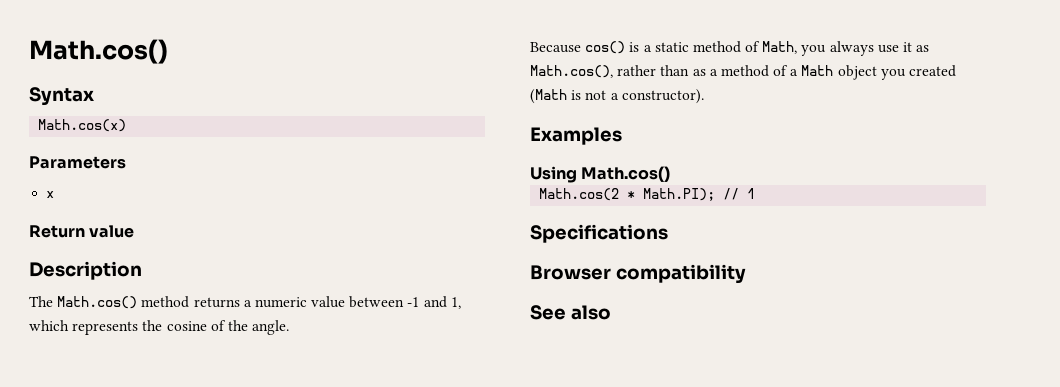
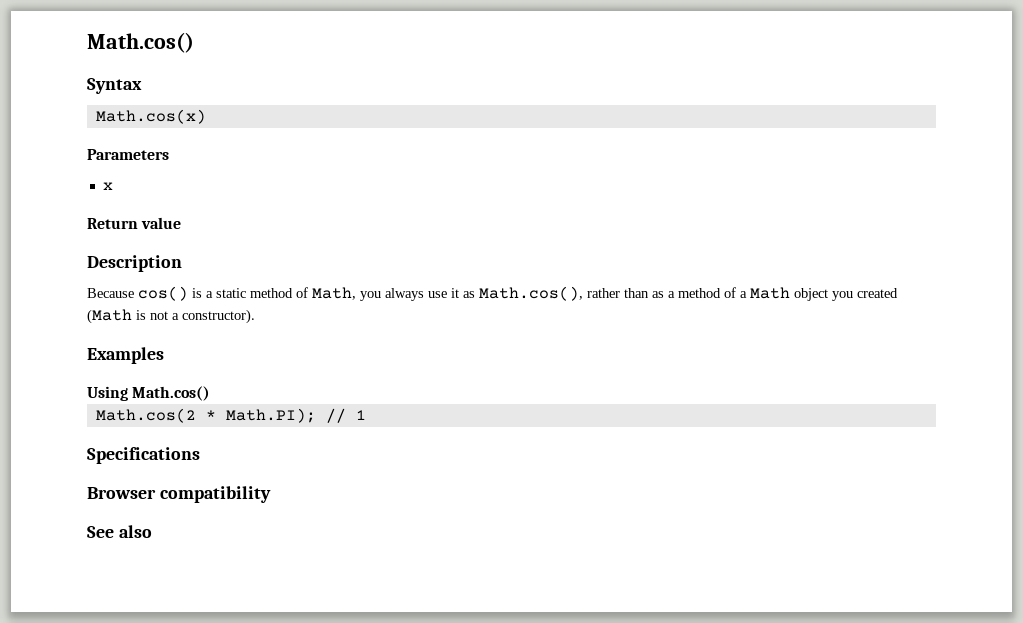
[29,296,461,309] [29,320,290,335] // The Math.cos() method returns a numeric value between -1 and 1, which represents the cosine of the angle. -> (182, 263) none

